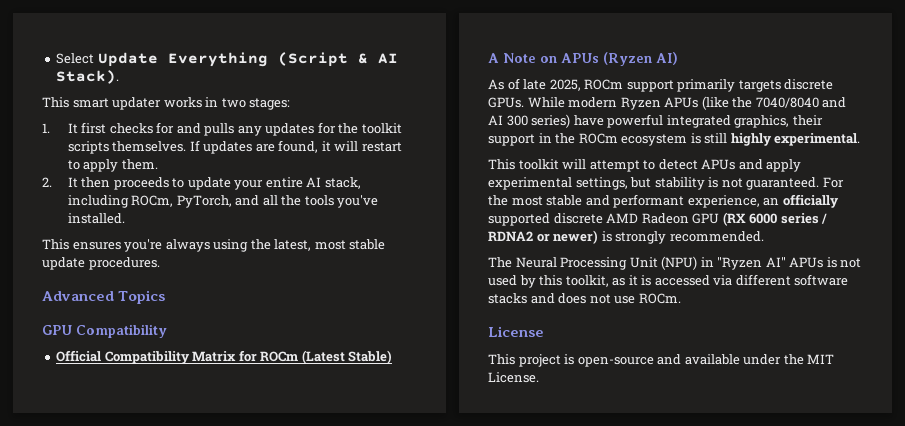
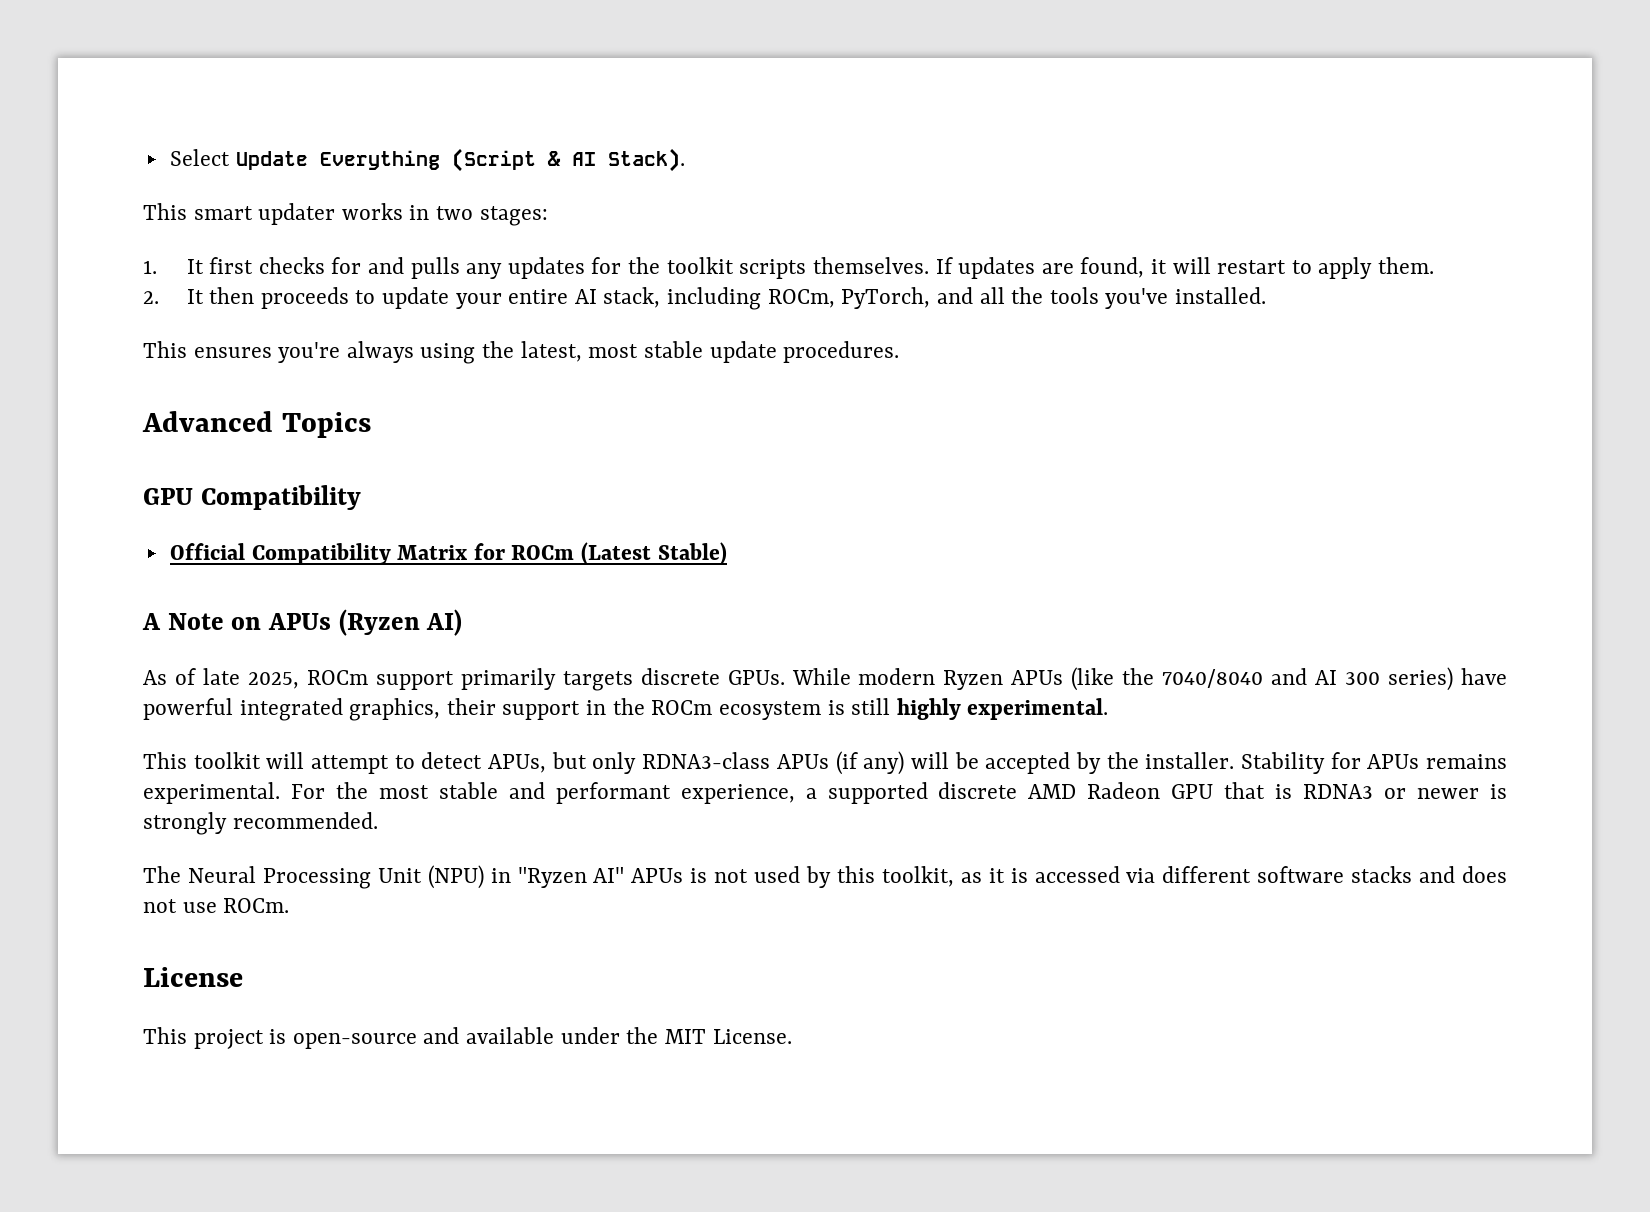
[701,159,802,172] [488,177,820,190] APUs and apply experimental settings, but stability is not guaranteed. -> [488,751,1507,775] [143,782,280,804] APUs, but only RDNA3-class APUs (if any) will be accepted by the installer. Stability for APUs remains experimental.
[763,194,839,208] an officially -> [805,788,817,799] a
[722,212,828,226] [488,230,599,244] (RX 6000 series / RDNA2 or newer) -> [1224,782,1480,799] that is RDNA3 or newer

